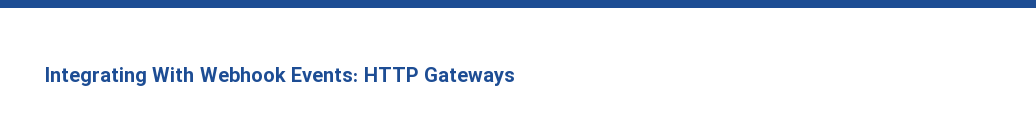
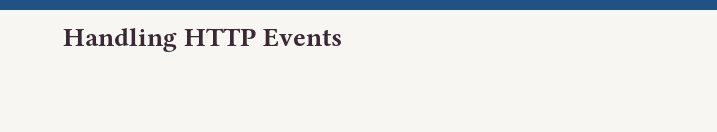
[45,67,515,86] Integrating With Webhook Events: HTTP Gateways -> [63,28,343,52] Handling HTTP Events

